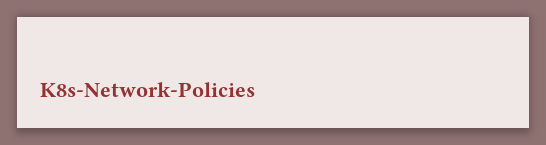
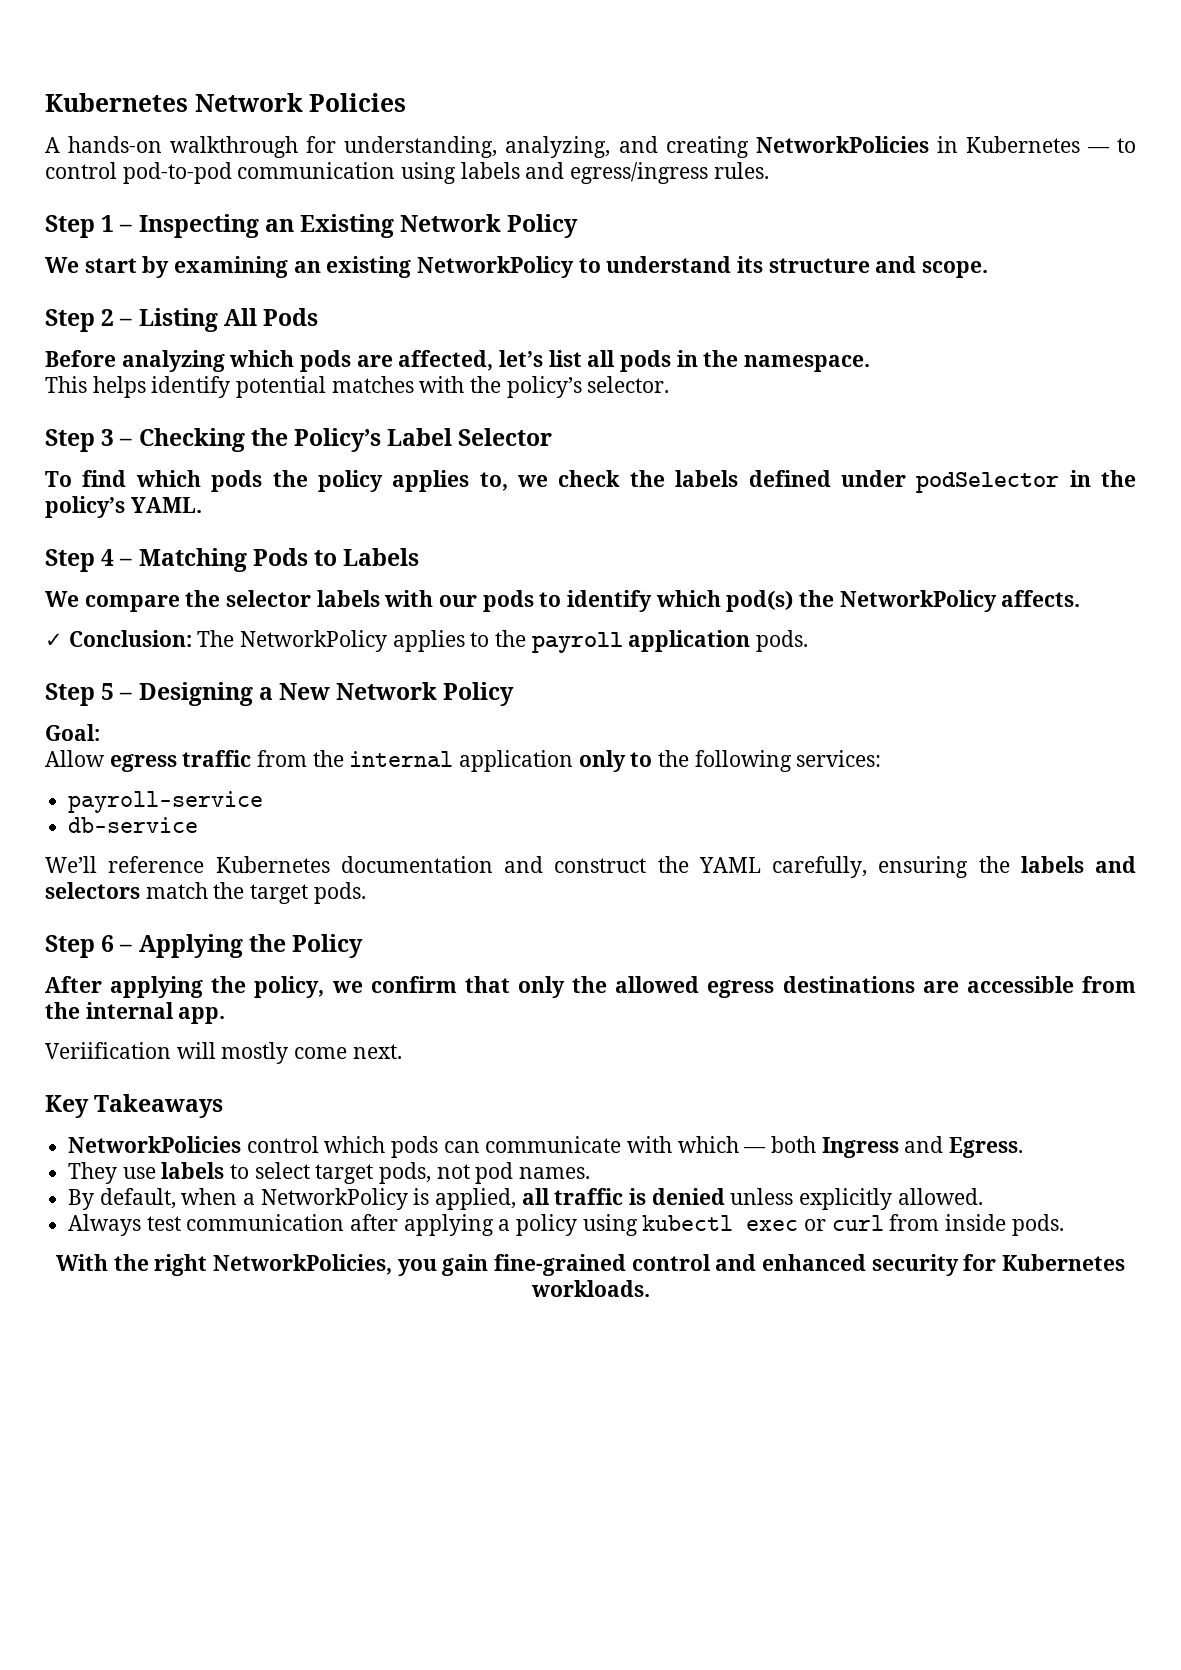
[40,82,255,97] K8s-Network-Policies -> [45,93,407,112] [45,136,1136,158] [45,162,769,184] [45,214,579,238] [45,256,989,278] [45,308,319,332] [45,350,871,372] [45,376,670,398] [45,428,553,452] [45,470,1136,493] [45,496,202,518] [45,548,420,572] [45,590,1081,612] [45,630,809,653] [45,682,515,706] [45,724,100,741] [45,750,882,772] [68,791,264,813] [68,817,199,833] [45,856,1136,878] [45,882,366,904] [45,934,364,958] [45,976,1136,998] [45,1002,226,1024] [45,1042,402,1064] [45,1094,224,1118] [68,1136,1024,1158] [68,1162,591,1184] [68,1188,983,1210] [68,1214,1064,1236] [55,1254,1126,1276] [530,1280,650,1297] Kubernetes Network Policies // A hands-on walkthrough for understanding, analyzing, and creating NetworkPolicies in Kubernetes — to control pod-to-pod communication using labels and egress/ingress rules. // Step 1 – Inspecting an Existing Network Policy // We start by examining an existing NetworkPolicy to understand its structure and scope. // Step 2 – Listing All Pods // Before analyzing which pods are affected, let’s list all pods in the namespace. // This helps identify potential matches with the policy’s selector. // Step 3 – Checking the Policy’s Label Selector // To find which pods the policy applies to, we check the labels defined under podSelector in the policy’s YAML. // Step 4 – Matching Pods to Labels // We compare the selector labels with our pods to identify which pod(s) the NetworkPolicy affects. // ✓ Conclusion: The NetworkPolicy applies to the payroll application pods. // Step 5 – Designing a New Network Policy // Goal: // Allow egress traffic from the internal application only to the following services: // payroll-service // db-service // We’ll reference Kubernetes documentation and construct the YAML carefully, ensuring the labels and selectors match the target pods. // Step 6 – Applying the Policy // After applying the policy, we confirm that only the allowed egress destinations are accessible from the internal app. // Veriification will mostly come next. // Key Takeaways // NetworkPolicies control which pods can communicate with which — both Ingress and Egress. // They use labels to select target pods, not pod names. // By default, when a NetworkPolicy is applied, all traffic is denied unless explicitly allowed. // Always test communication after applying a policy using kubectl exec or curl from inside pods. // With the right NetworkPolicies, you gain fine-grained control and enhanced security for Kubernetes workloads.

